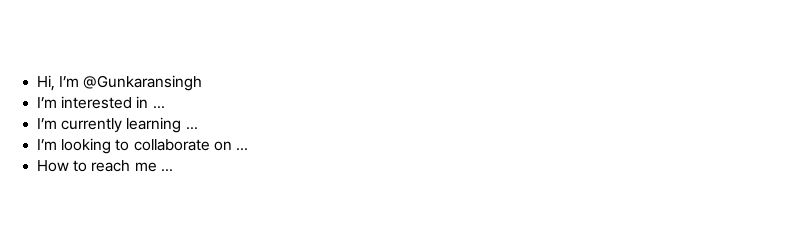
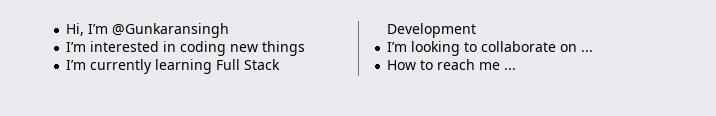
[152,106,165,109] ... -> [180,41,306,56] coding new things
[185,127,198,130] ... -> [216,59,281,70] [387,23,477,38] Full Stack Development

